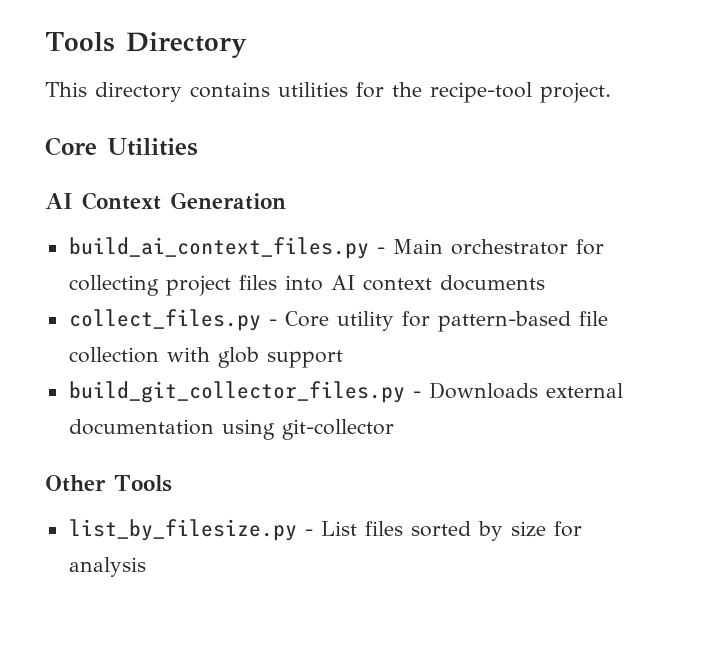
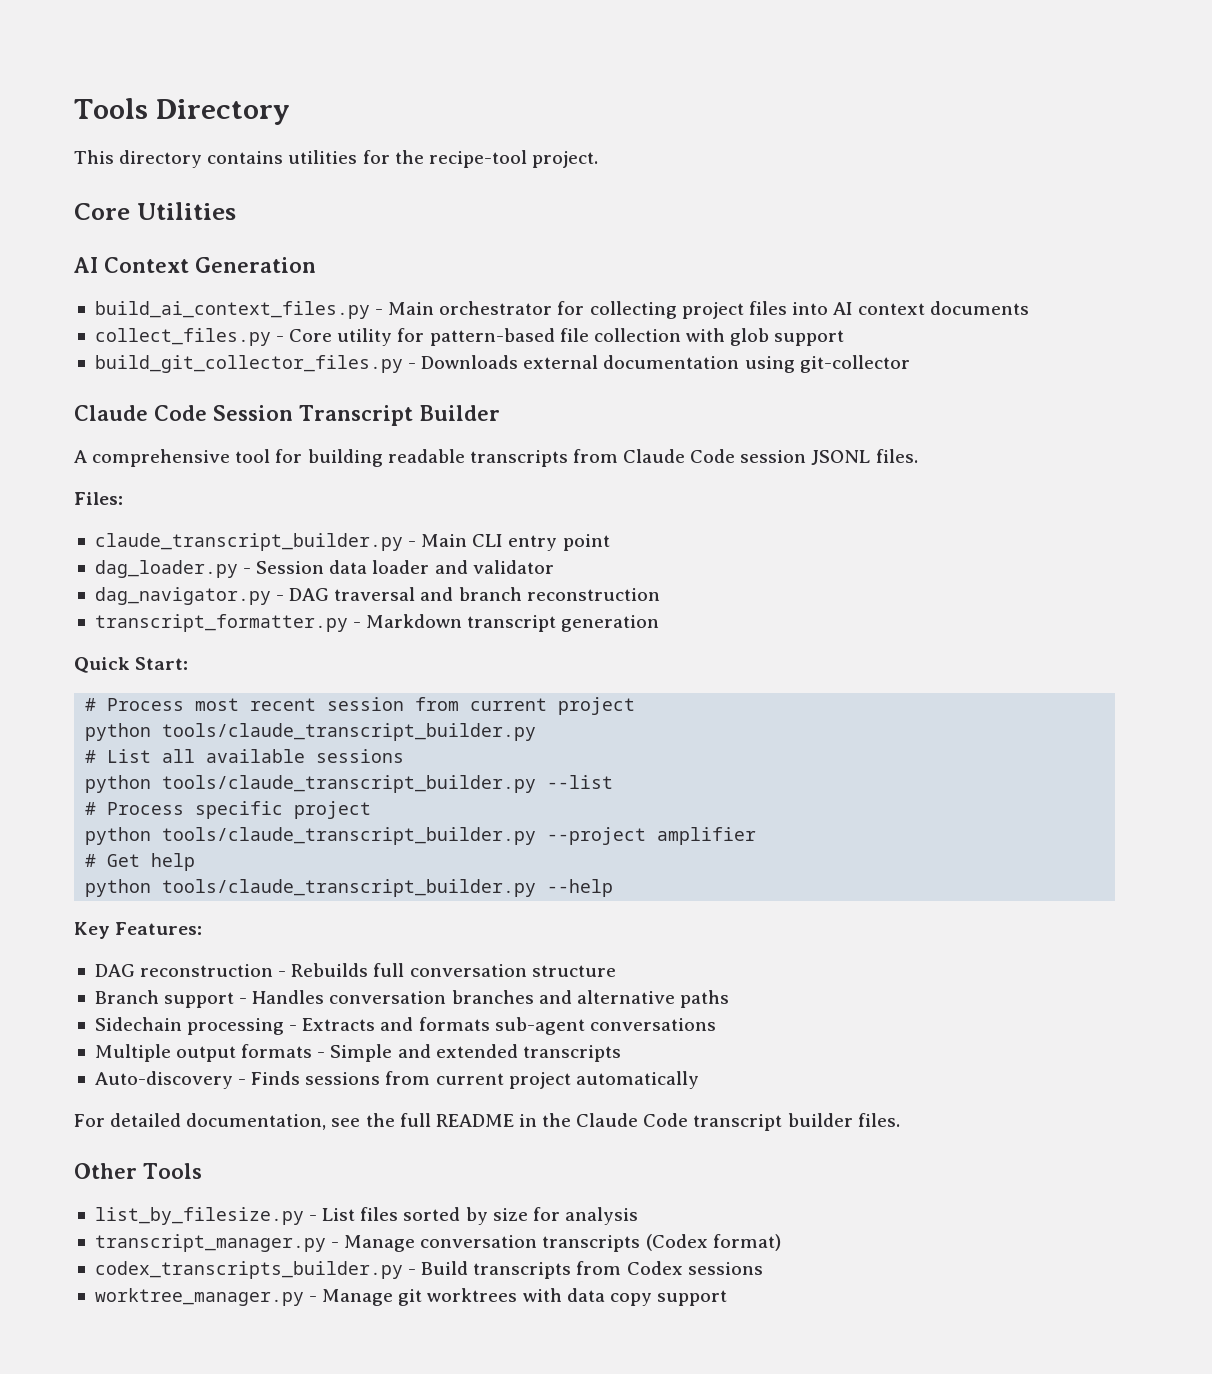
(394, 429) none -> [74,405,500,426] [74,449,918,467] [74,492,123,505] [94,533,610,551] [94,560,554,578] [94,587,660,605] [94,614,660,632] [74,657,189,673] [85,697,636,715] [85,723,537,741] [85,749,405,763] [85,775,614,793] [85,801,372,819] [85,827,757,845] [85,853,196,871] [85,879,614,897] [74,922,203,939] [94,963,616,977] [94,990,729,1008] [94,1017,716,1035] [94,1044,621,1062] [94,1071,699,1089] [74,1113,900,1131] // Claude Code Session Transcript Builder // A comprehensive tool for building readable transcripts from Claude Code session JSONL files. // Files: // claude_transcript_builder.py - Main CLI entry point // dag_loader.py - Session data loader and validator // dag_navigator.py - DAG traversal and branch reconstruction // transcript_formatter.py - Markdown transcript generation // Quick Start: // # Process most recent session from current project // python tools/claude_transcript_builder.py // # List all available sessions // python tools/claude_transcript_builder.py --list // # Process specific project // python tools/claude_transcript_builder.py --project amplifier // # Get help // python tools/claude_transcript_builder.py --help // Key Features: // DAG reconstruction - Rebuilds full conversation structure // Branch support - Handles conversation branches and alternative paths // Sidechain processing - Extracts and formats sub-agent conversations // Multiple output formats - Simple and extended transcripts // Auto-discovery - Finds sessions from current project automatically // For detailed documentation, see the full README in the Claude Code transcript builder files.
(146, 567) none -> [94,1234,781,1252] [94,1261,763,1279] [94,1288,727,1306] // transcript_manager.py - Manage conversation transcripts (Codex format) // codex_transcripts_builder.py - Build transcripts from Codex sessions // worktree_manager.py - Manage git worktrees with data copy support

